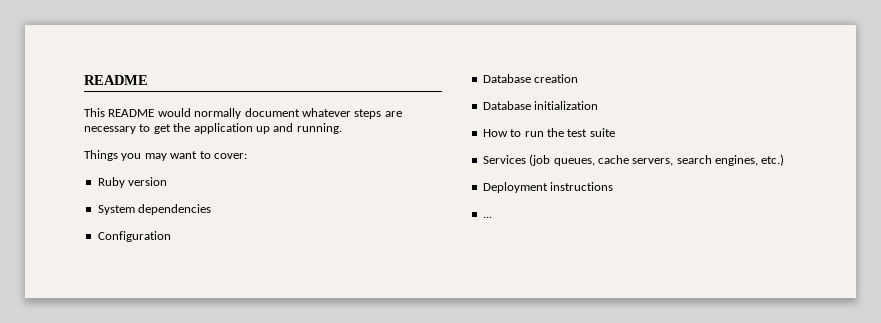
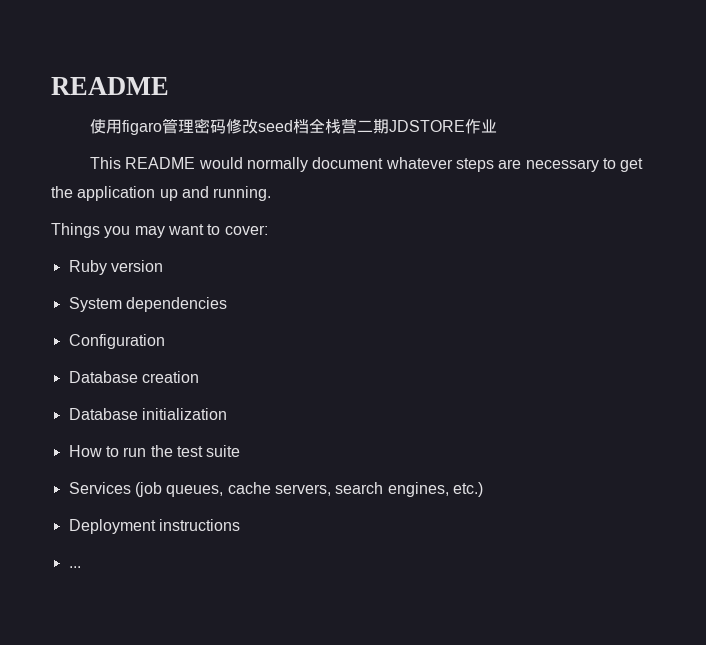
[84,75,148,85] README -> [51,77,169,95] [90,118,498,135] README // 使用figaro管理密码修改seed档全栈营二期JDSTORE作业

